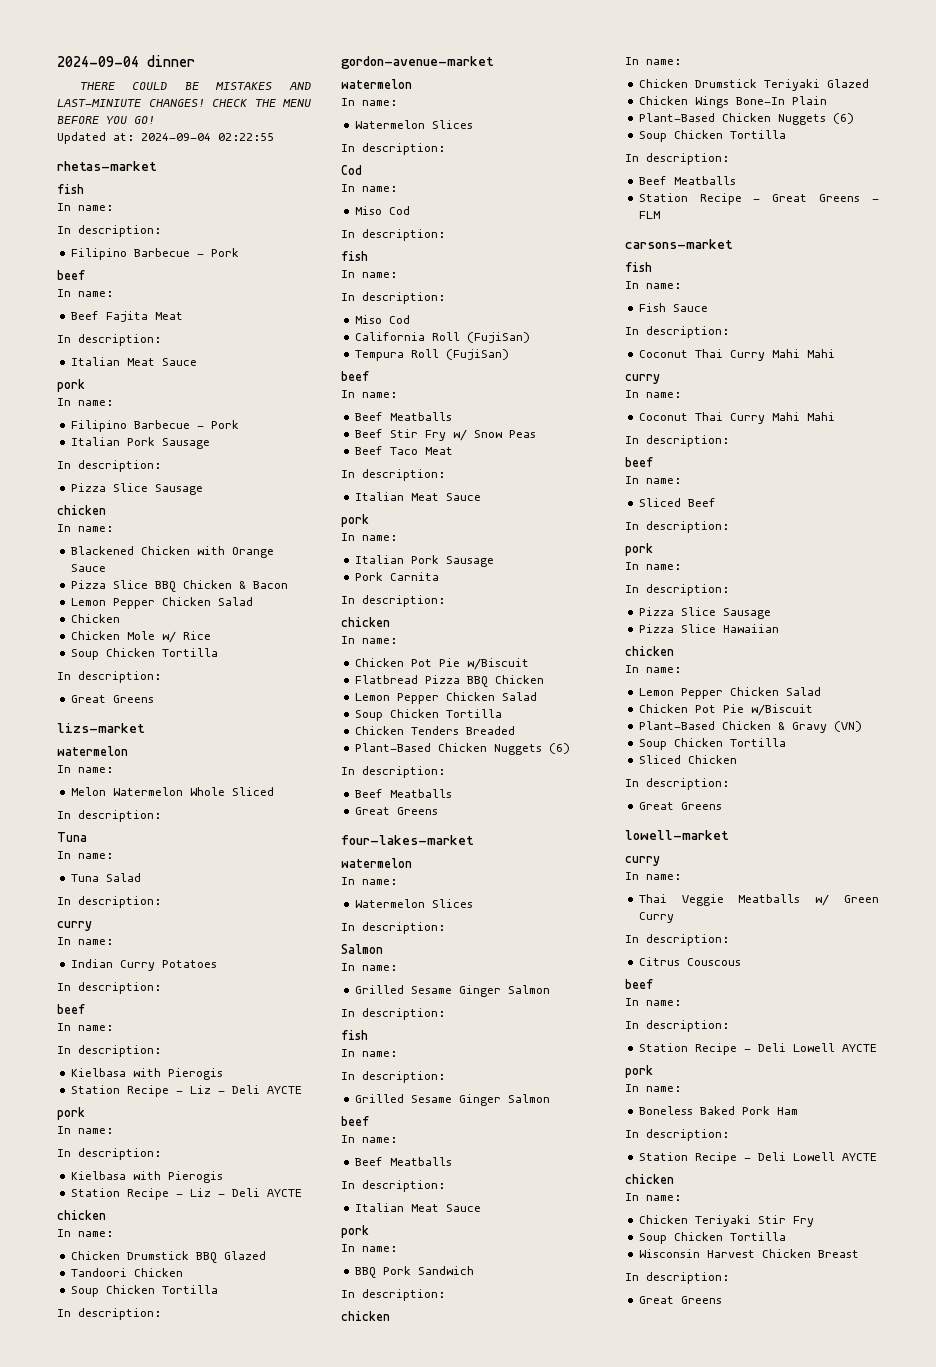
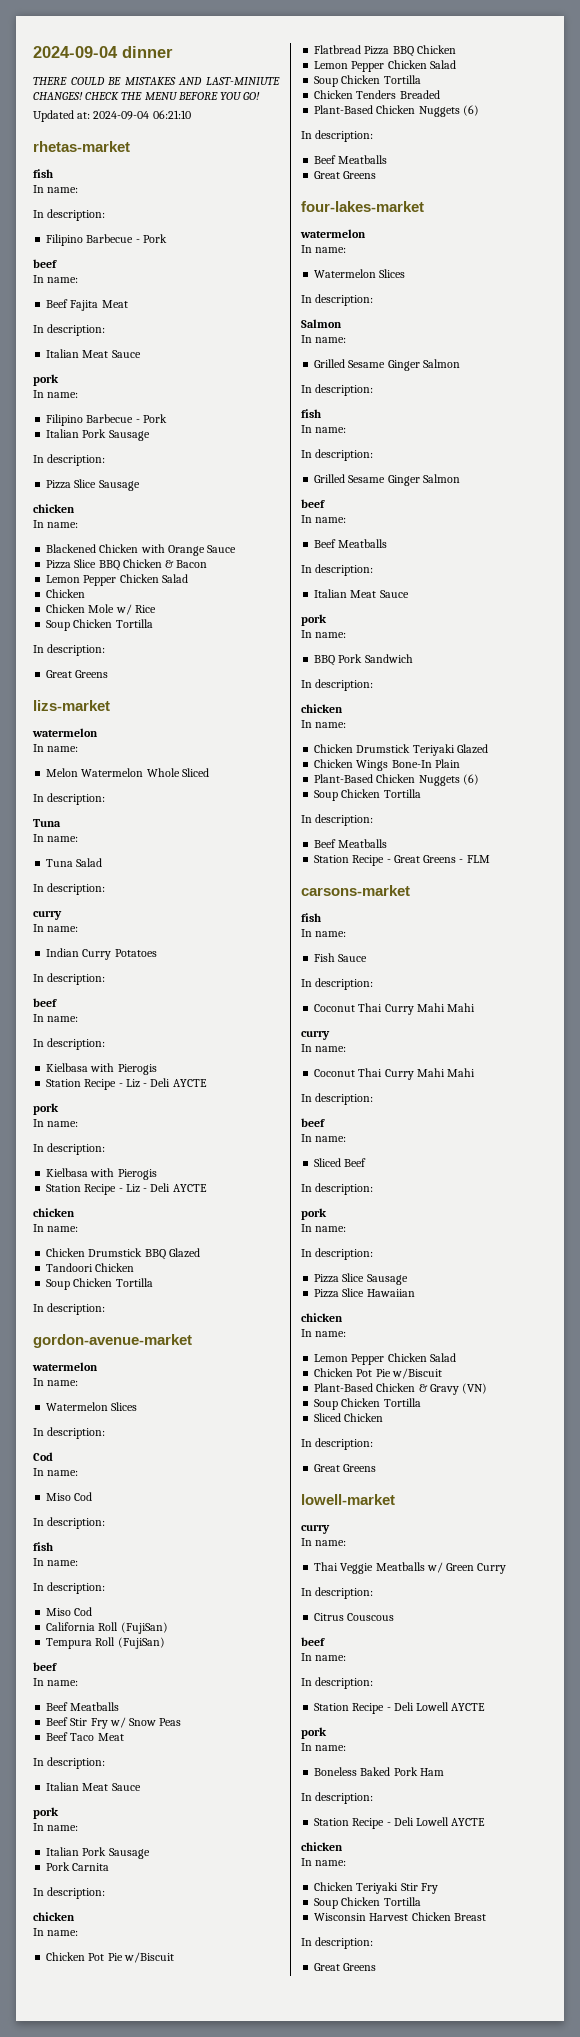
[218,133,274,141] 02:22:55 -> [152,110,191,119] 06:21:10

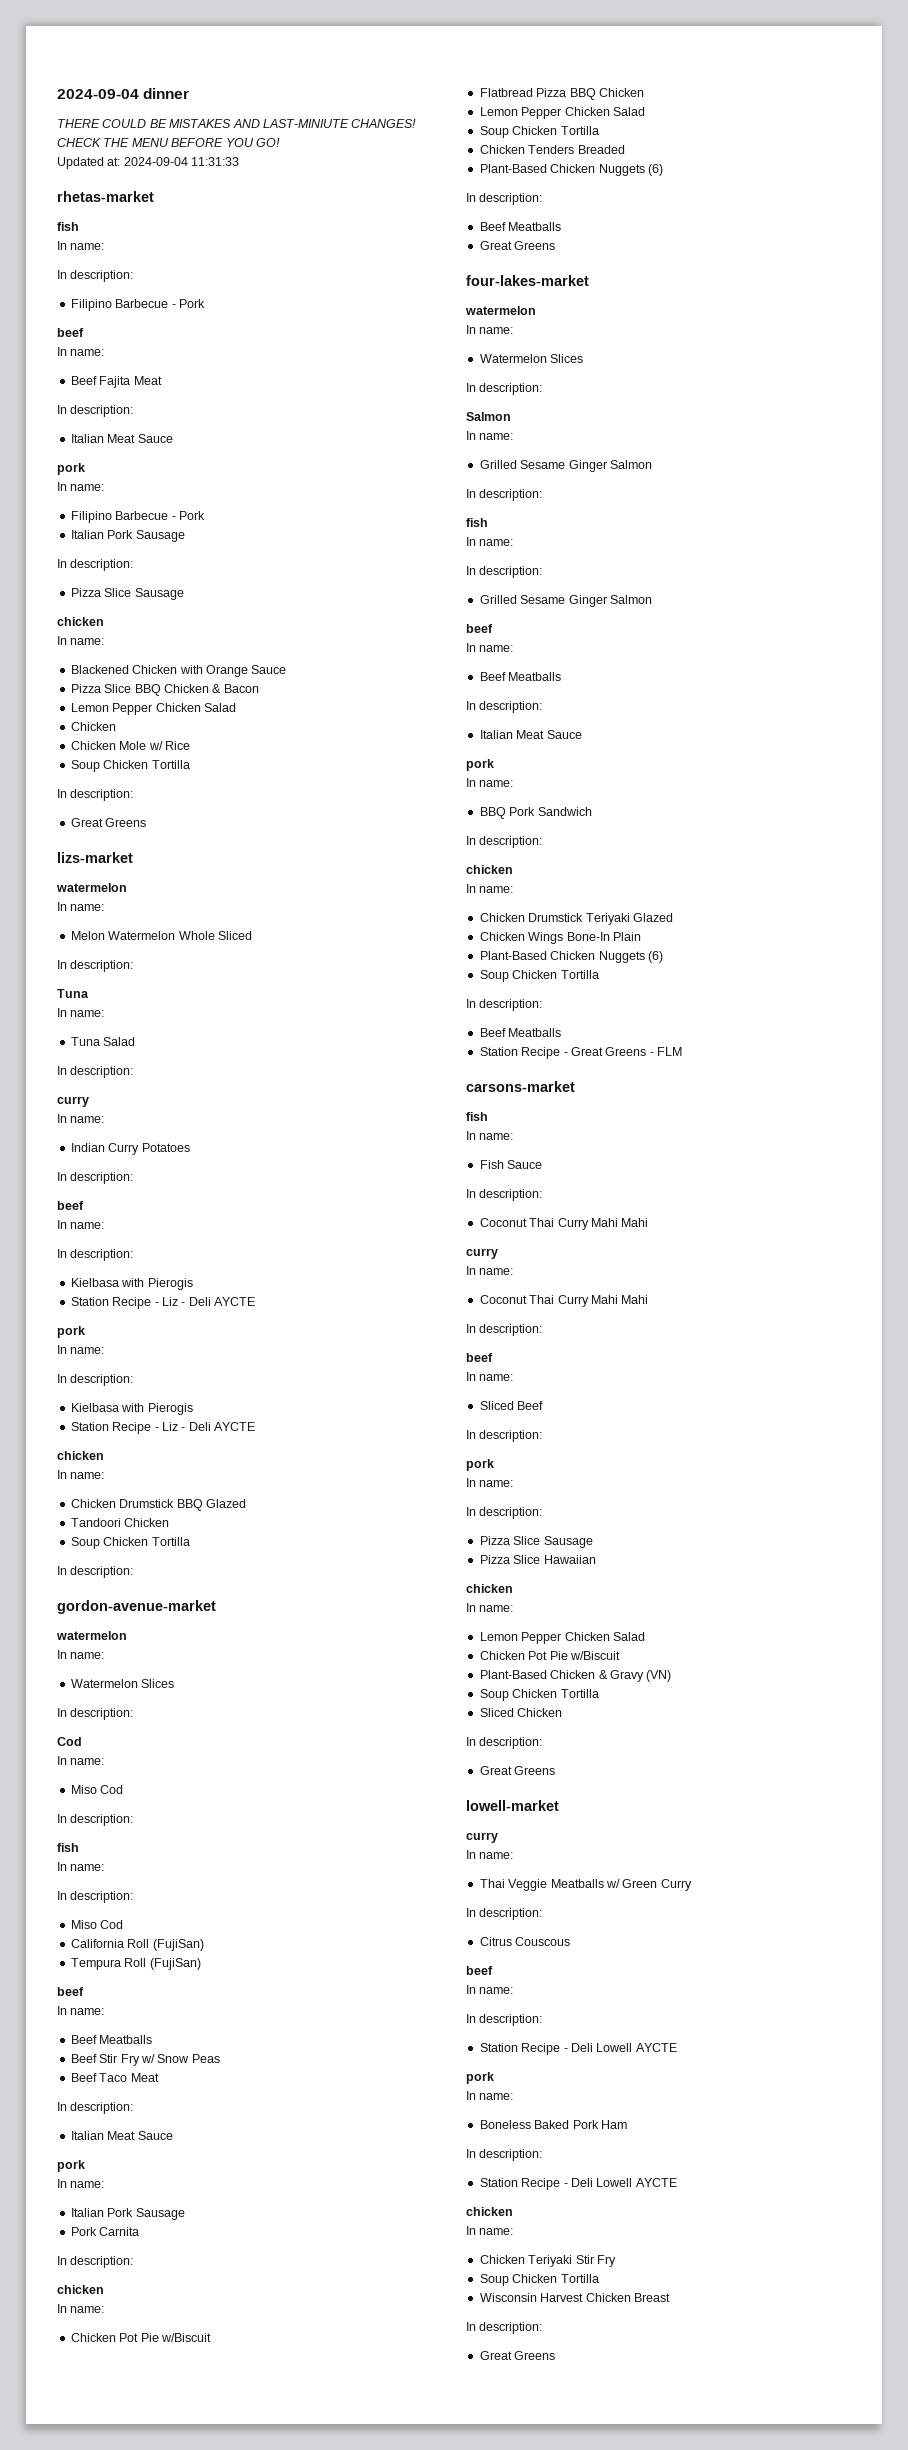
[152,110,191,119] 06:21:10 -> [191,157,240,166] 11:31:33

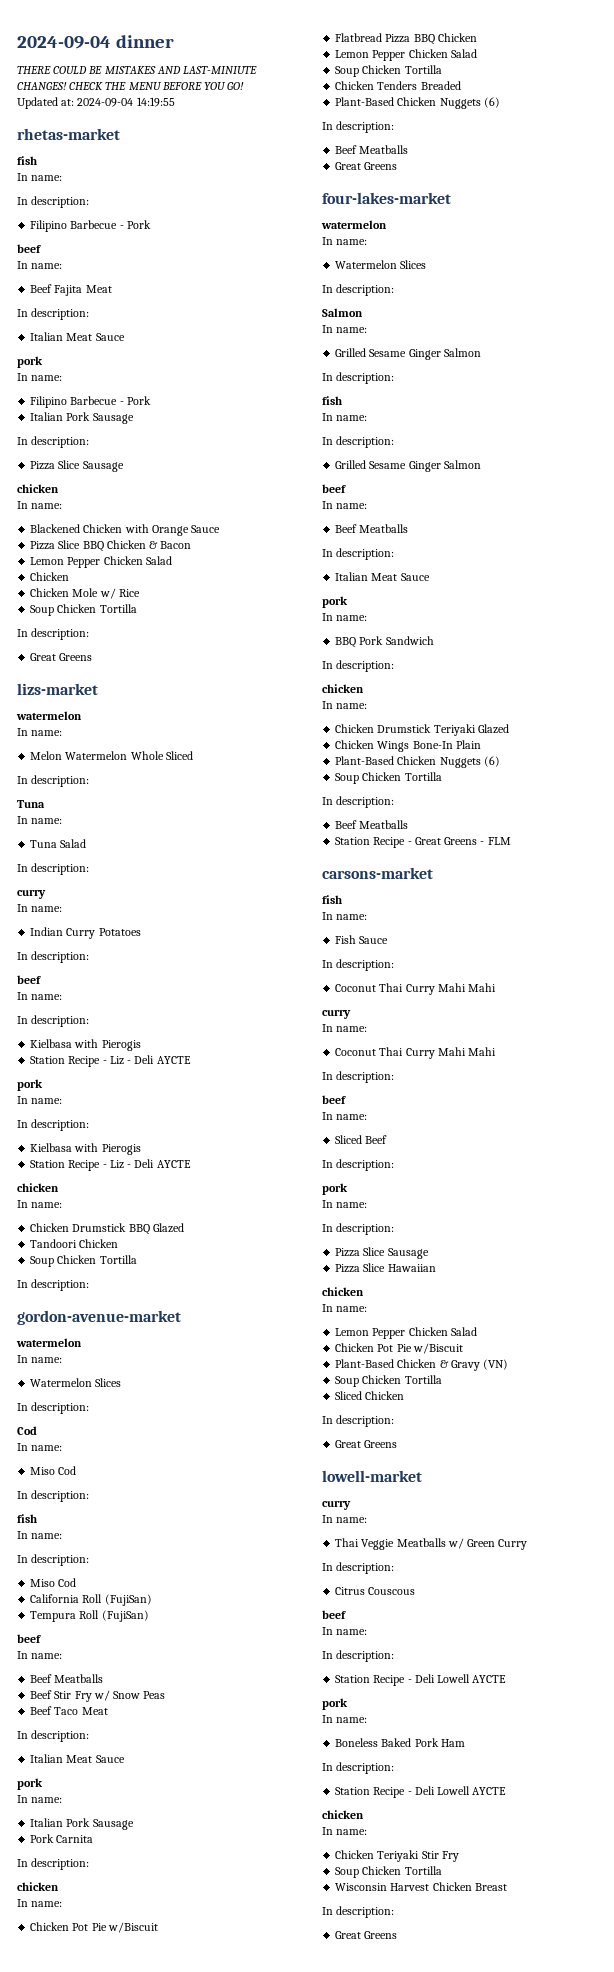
[191,157,240,166] 11:31:33 -> [136,97,175,107] 14:19:55

